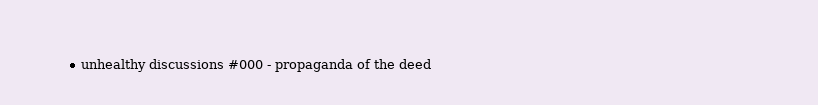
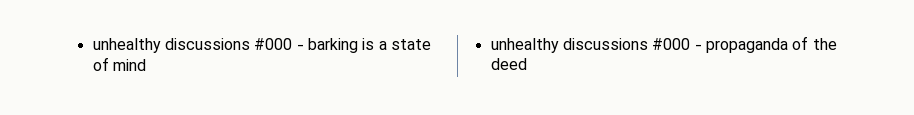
[80,59,271,72] unhealthy discussions #000 - -> [92,38,431,53] [92,57,146,71] [490,38,702,53] unhealthy discussions #000 - barking is a state of mind // unhealthy discussions #000 -

